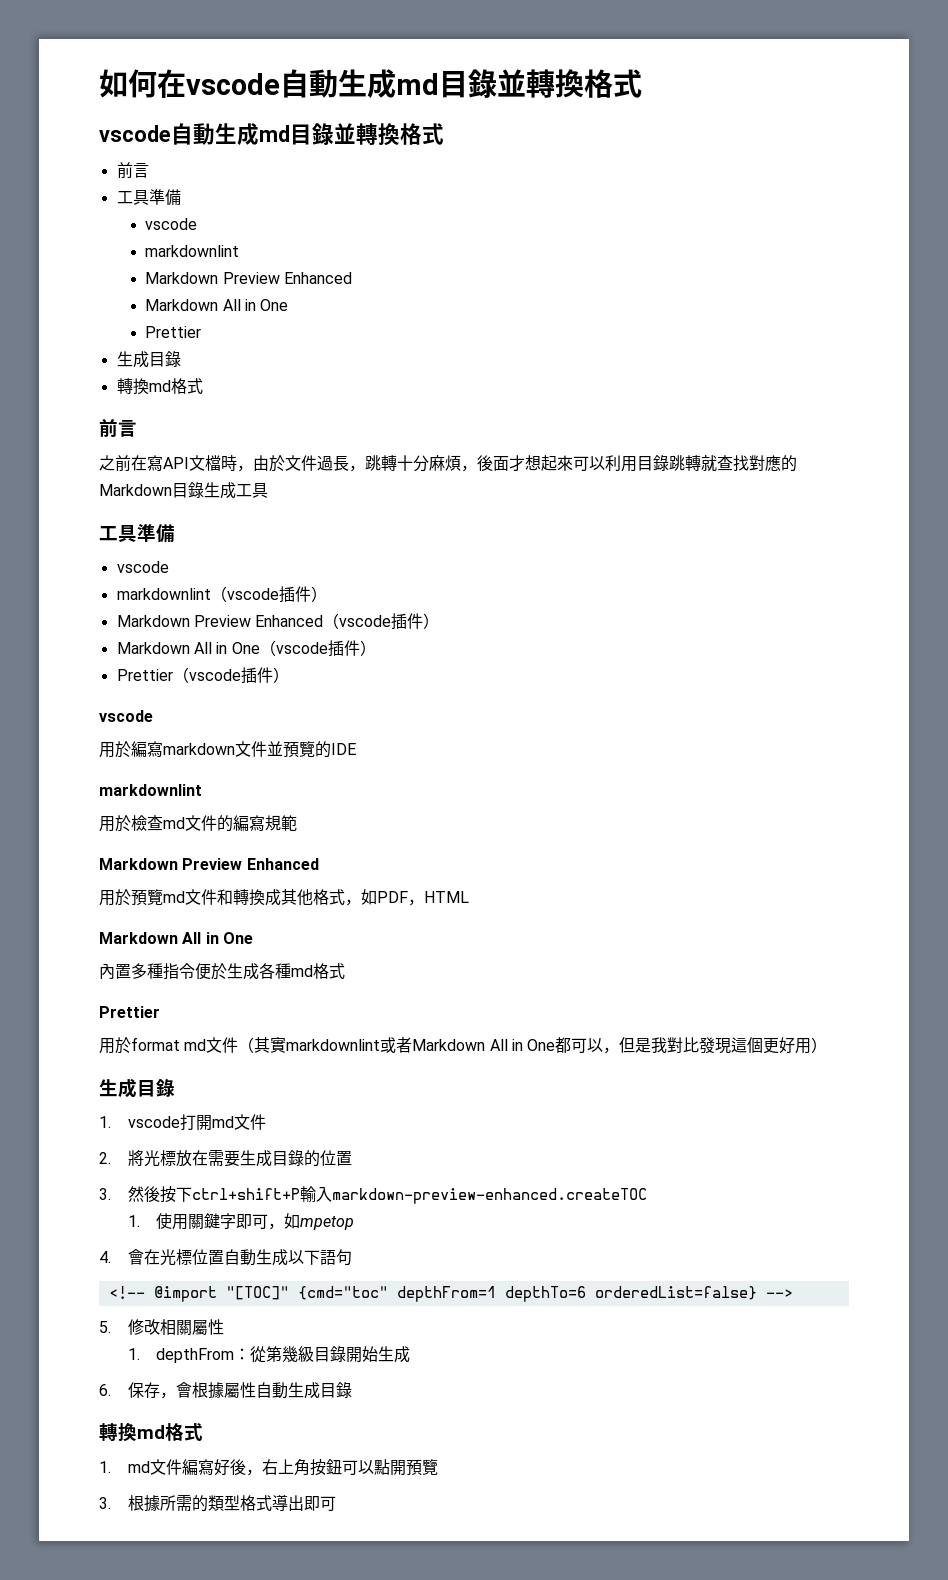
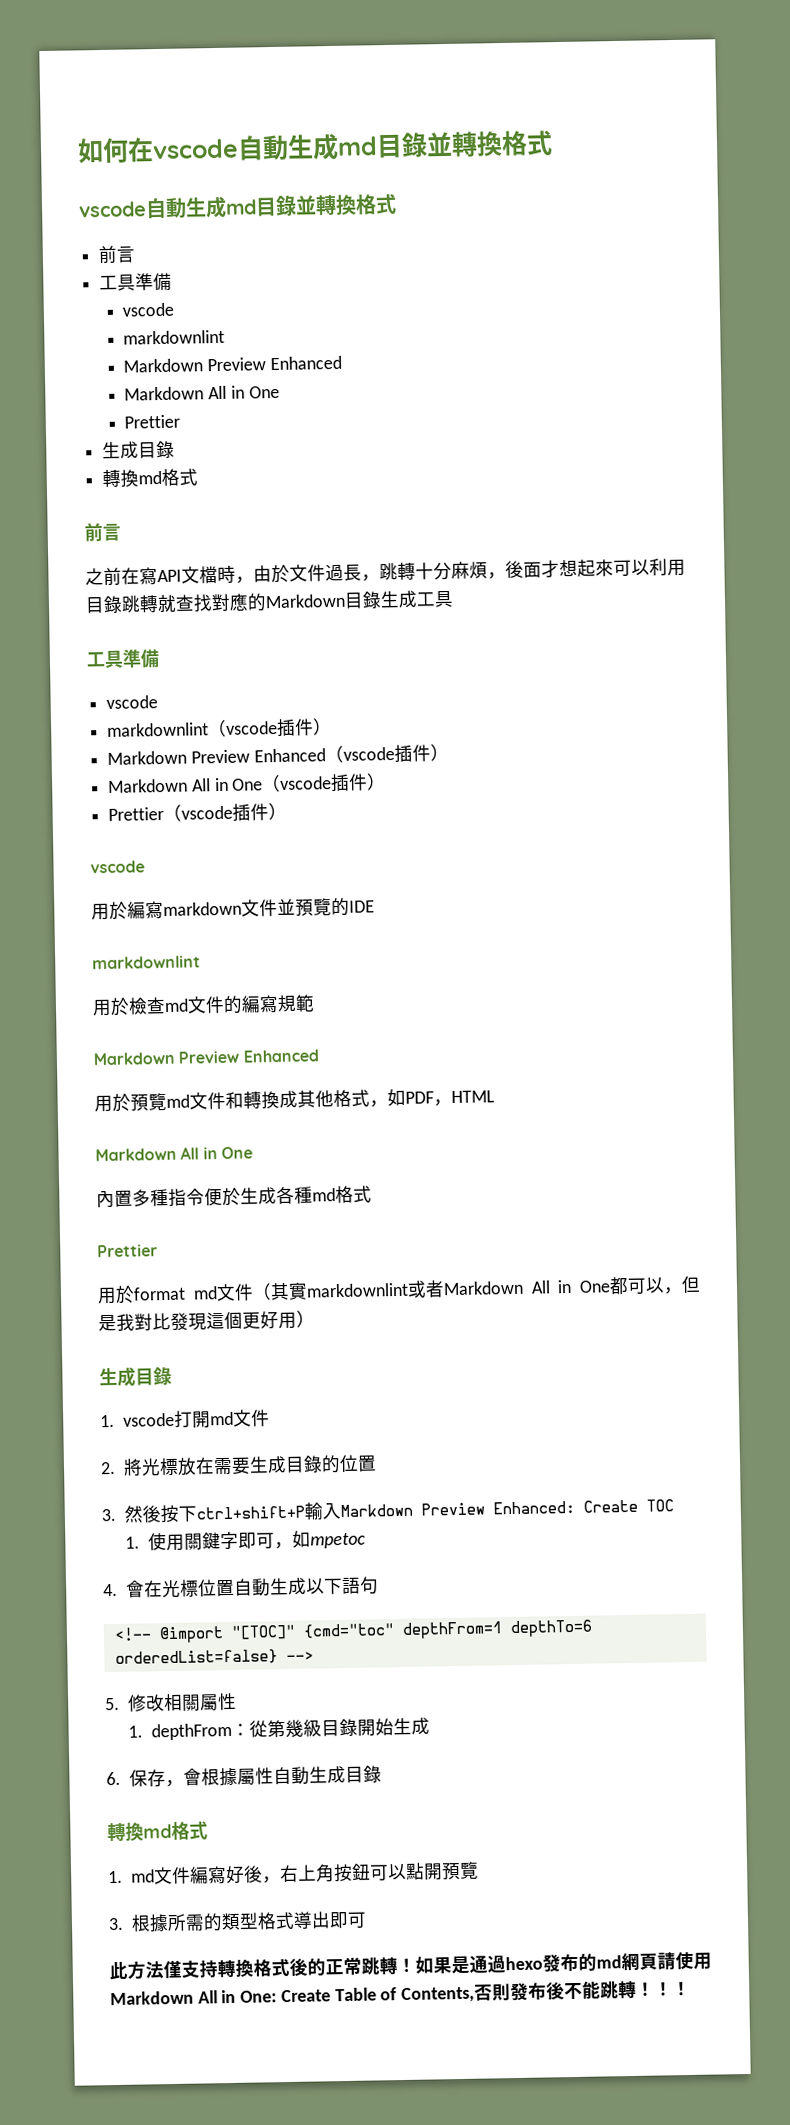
[331,1188,647,1204] markdown-preview-enhanced.createTOC -> [340,1499,675,1518] Markdown Preview Enhanced: Create TOC
[300,1216,355,1230] mpetop -> [310,1532,367,1549] mpetoc
(336, 1503) none -> [109,1951,712,1981] [110,1980,692,2006] // 此方法僅支持轉換格式後的正常跳轉！如果是通過hexo發布的md網頁請使用Markdown All in One: Create Table of Contents,否則發布後不能跳轉！！！

